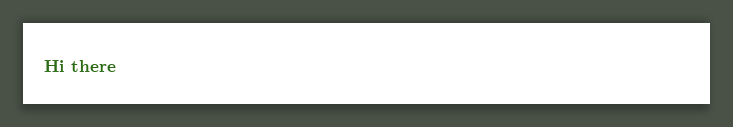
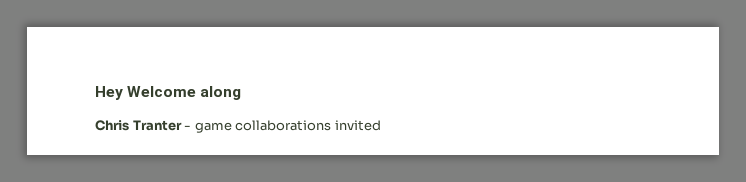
[44,60,116,72] Hi there -> [95,86,242,100] [95,120,381,133] Hey Welcome along // Chris Tranter - game collaborations invited

